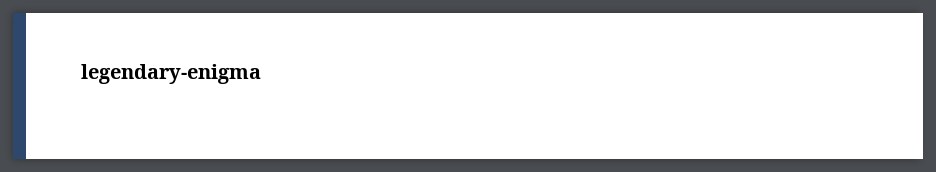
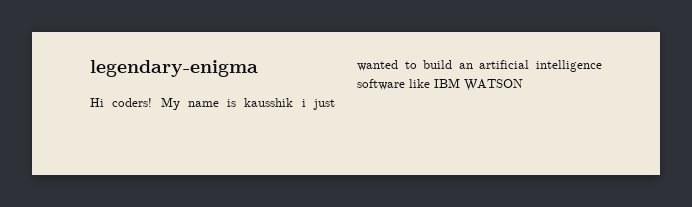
(261, 74) none -> [90,97,335,110] [357,60,602,72] [357,78,523,91] // Hi coders! My name is kausshik i just wanted to build an artificial intelligence software like IBM WATSON

